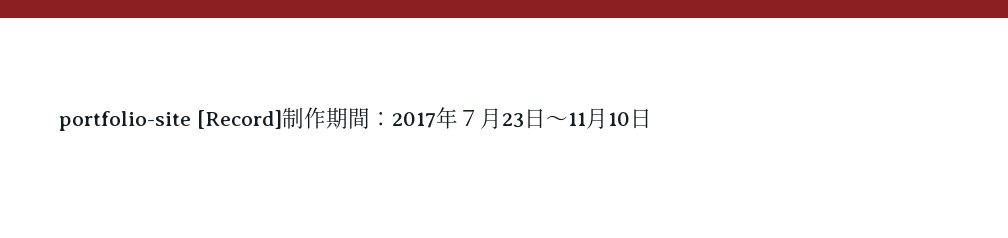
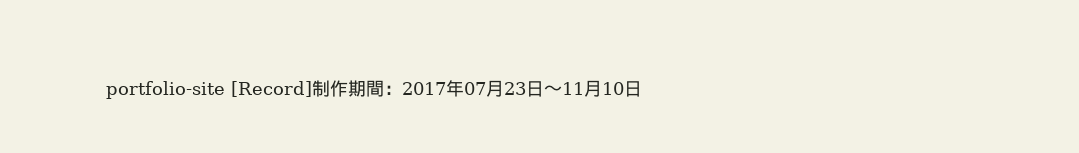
[457,110,480,126] ７ -> [463,82,486,95] 07

